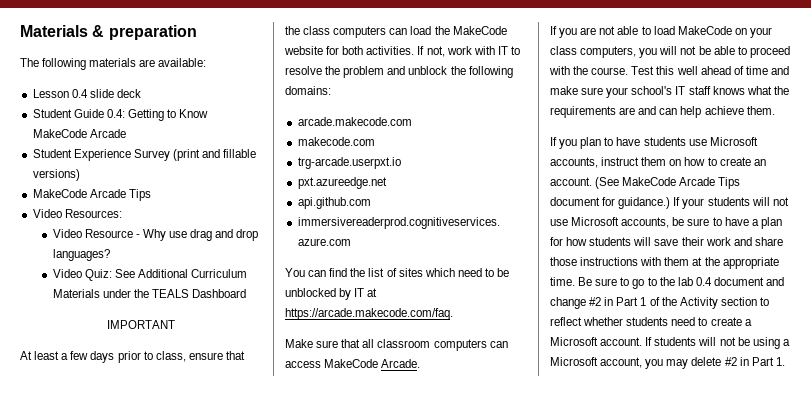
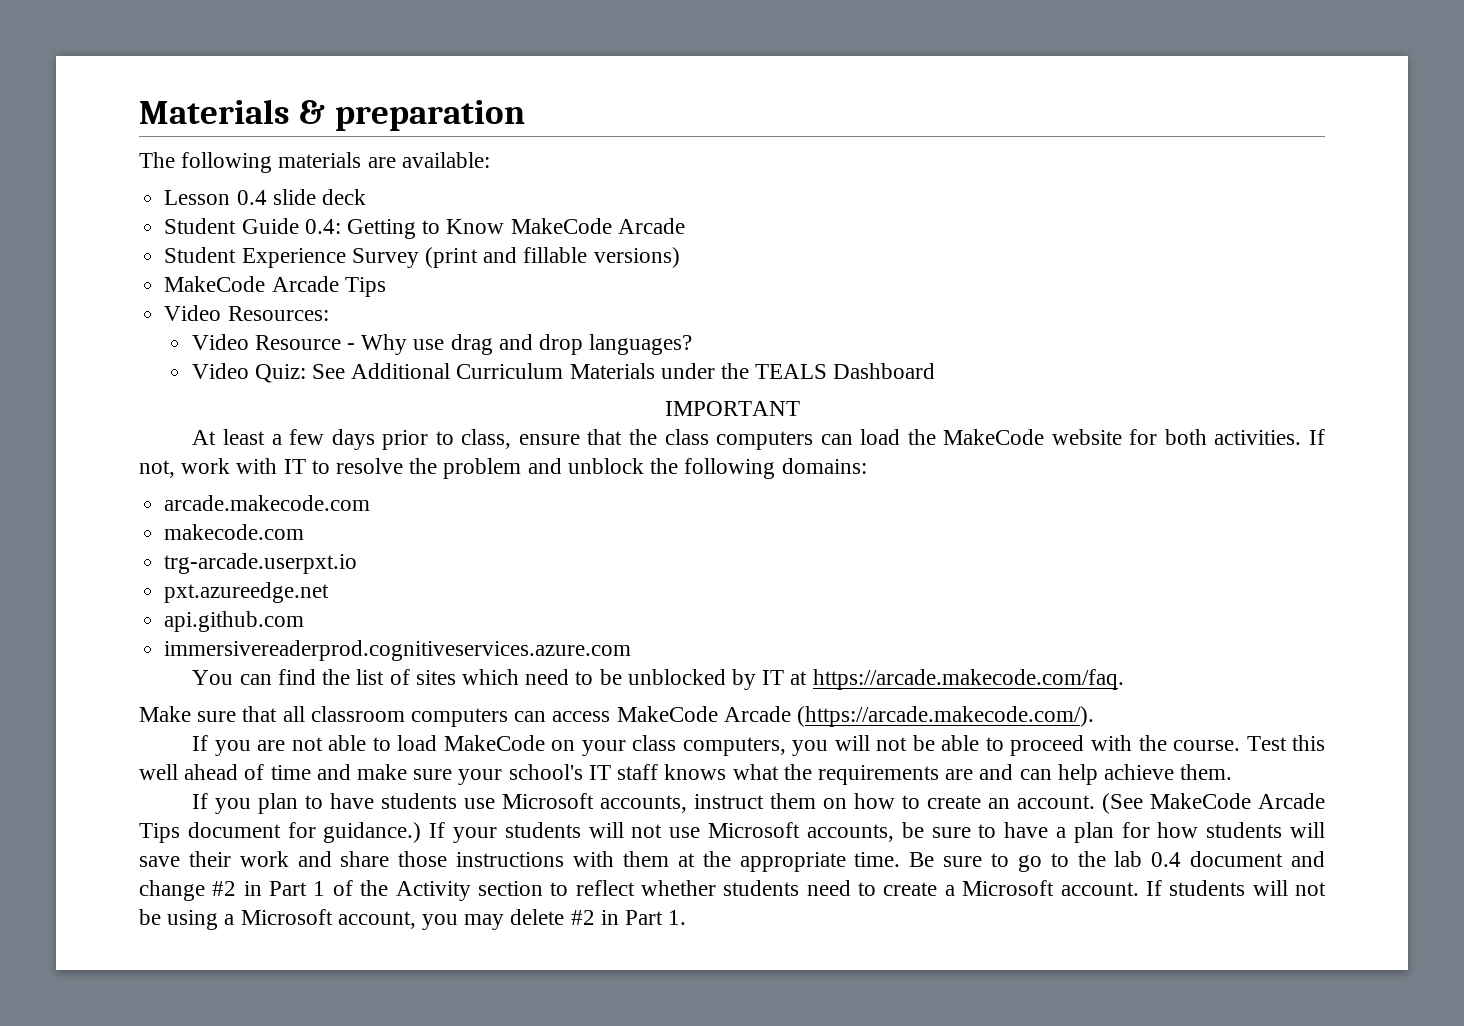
[381,359,421,368] Arcade. -> [723,706,1095,727] Arcade (https://arcade.makecode.com/).

